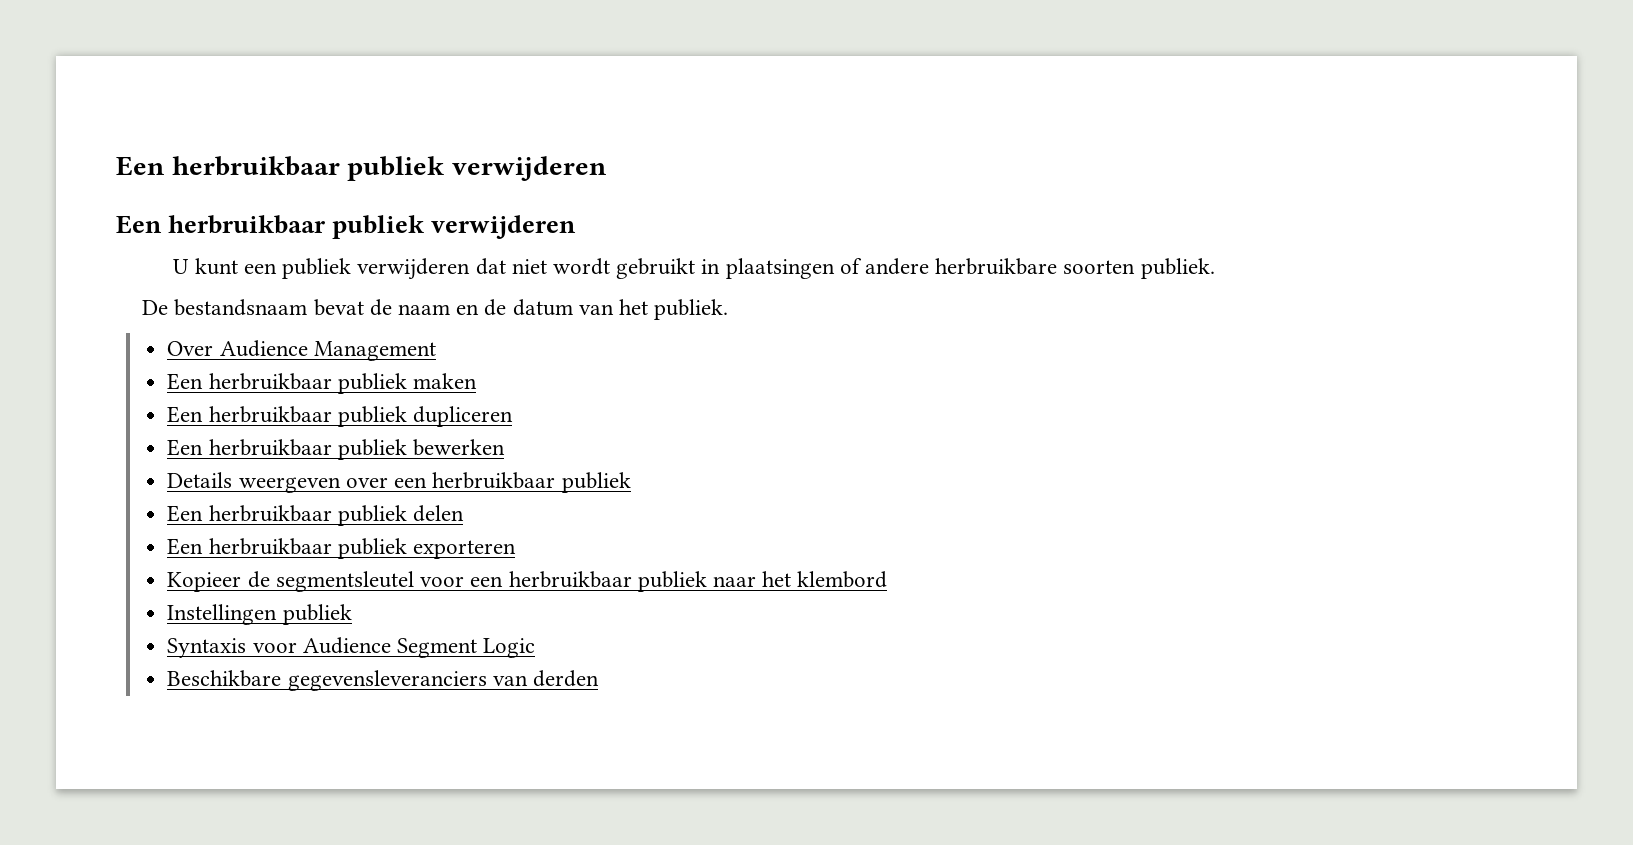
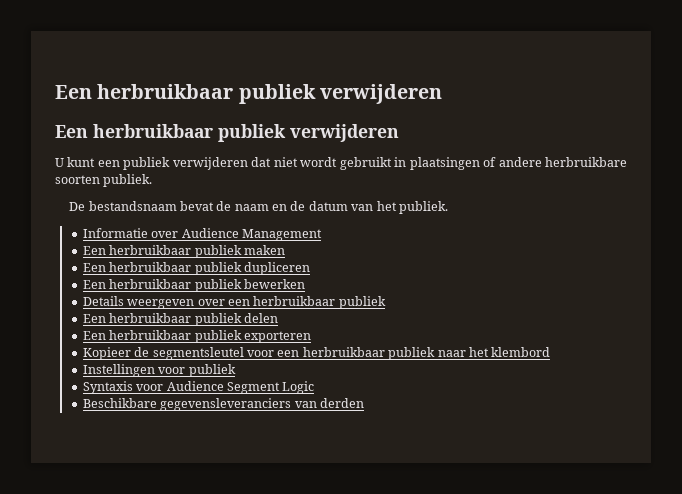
[167,341,214,356] Over -> [82,228,179,238] Informatie over
(278, 614) none -> [158,367,186,374] voor

